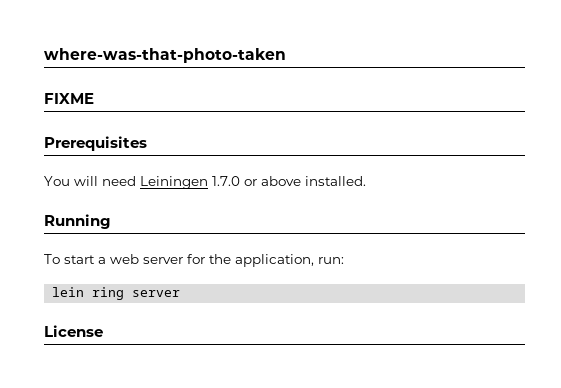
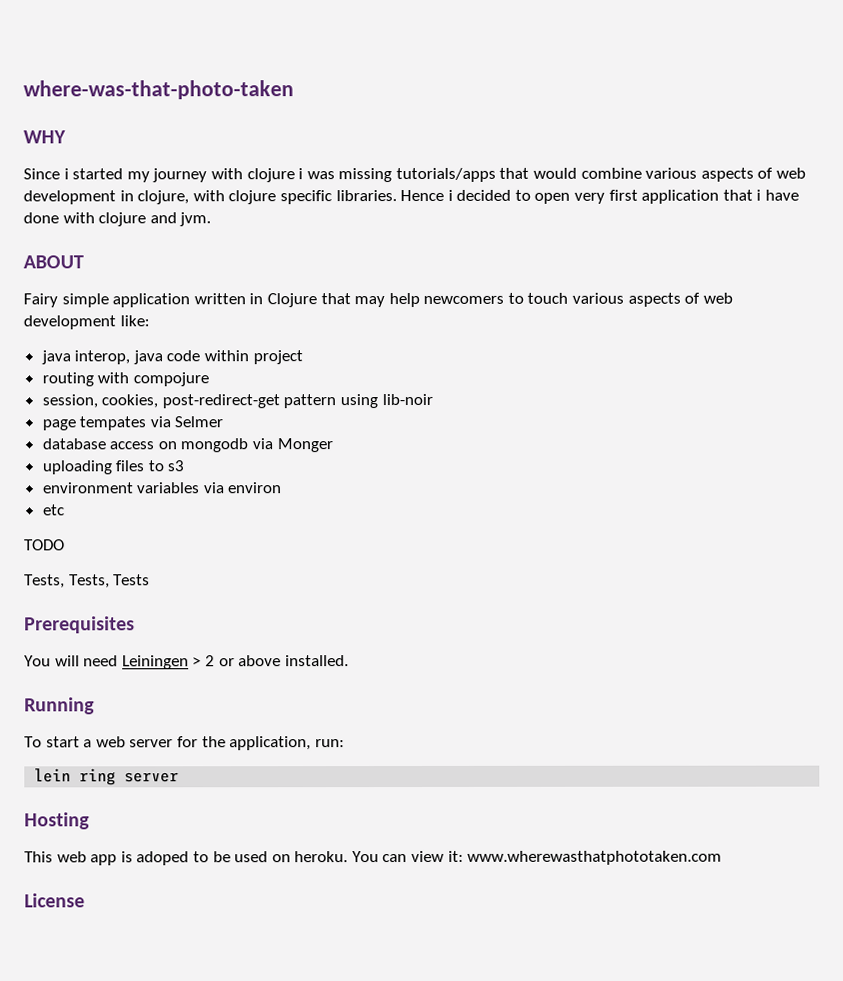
[44,93,94,104] FIXME -> [23,130,66,144] [23,167,807,183] [23,189,800,205] [23,212,212,227] [23,255,84,269] [23,292,733,308] [23,315,150,330] [40,350,303,365] [41,372,209,387] [41,393,433,409] [41,416,224,431] [41,438,333,453] [41,460,185,475] [41,482,283,494] [42,504,65,516] [24,539,65,551] [24,574,151,589] WHY // Since i started my journey with clojure i was missing tutorials/apps that would combine various aspects of web development in clojure, with clojure specific libraries. Hence i decided to open very first application that i have done with clojure and jvm. // ABOUT // Fairy simple application written in Clojure that may help newcomers to touch various aspects of web development like: // java interop, java code within project // routing with compojure // session, cookies, post-redirect-get pattern using lib-noir // page tempates via Selmer // database access on mongodb via Monger // uploading files to s3 // environment variables via environ // etc // TODO // Tests, Tests, Tests
[212,176,240,186] 1.7.0 -> [192,655,215,667] > 2
(181, 293) none -> [24,812,90,830] [24,850,723,866] // Hosting // This web app is adoped to be used on heroku. You can view it: www.wherewasthatphototaken.com

